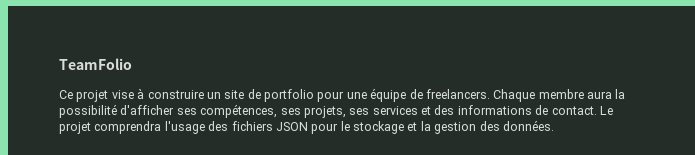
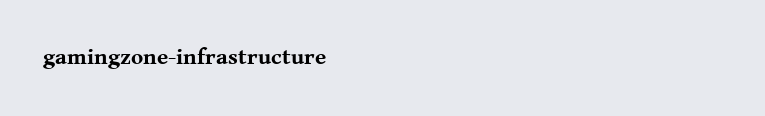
[59,58,132,70] [59,88,626,102] [59,104,613,118] [59,120,554,134] TeamFolio // Ce projet vise à construire un site de portfolio pour une équipe de freelancers. Chaque membre aura la possibilité d'afficher ses compétences, ses projets, ses services et des informations de contact. Le projet comprendra l'usage des fichiers JSON pour le stockage et la gestion des données. -> [43,47,326,69] gamingzone-infrastructure

